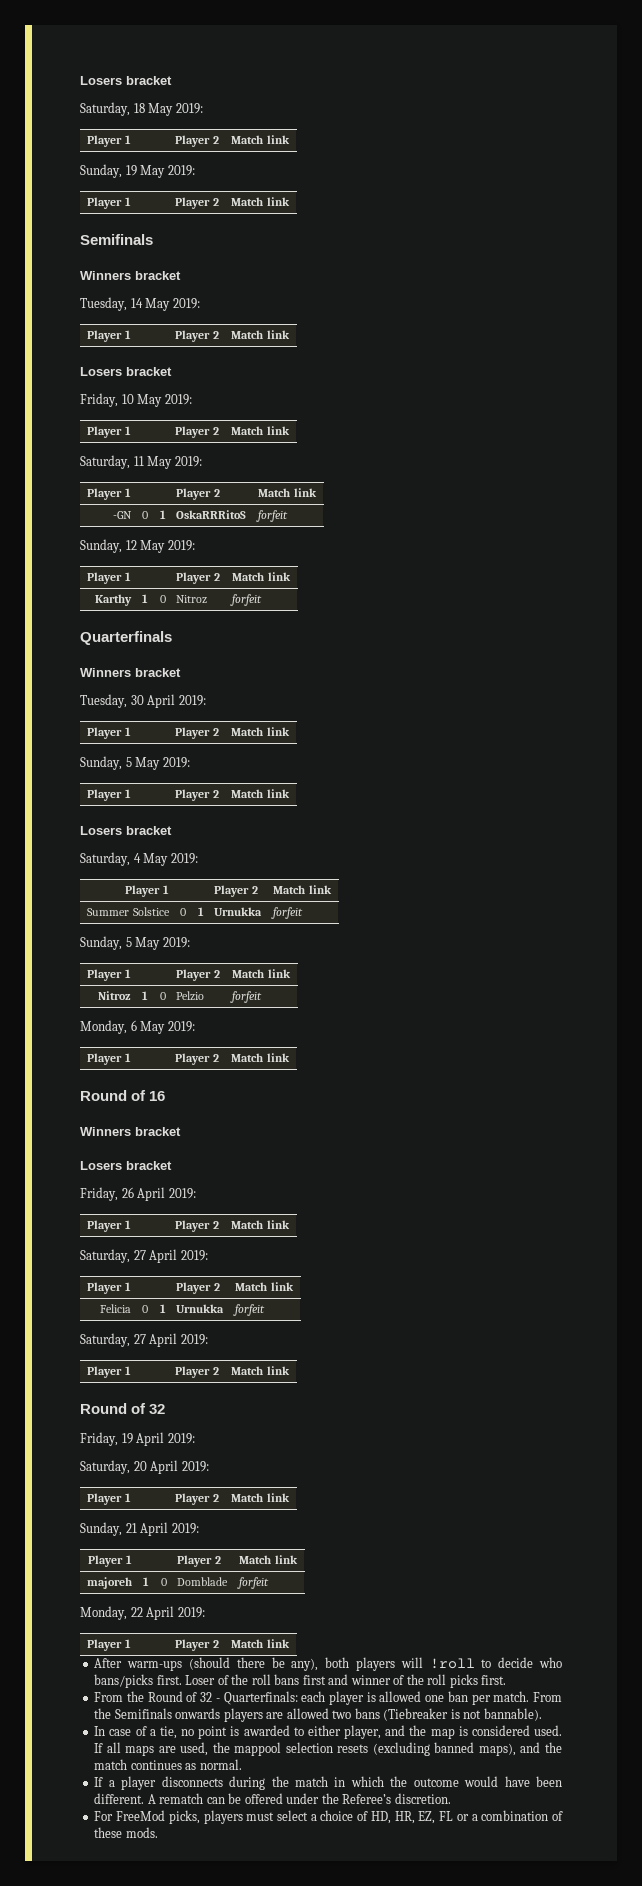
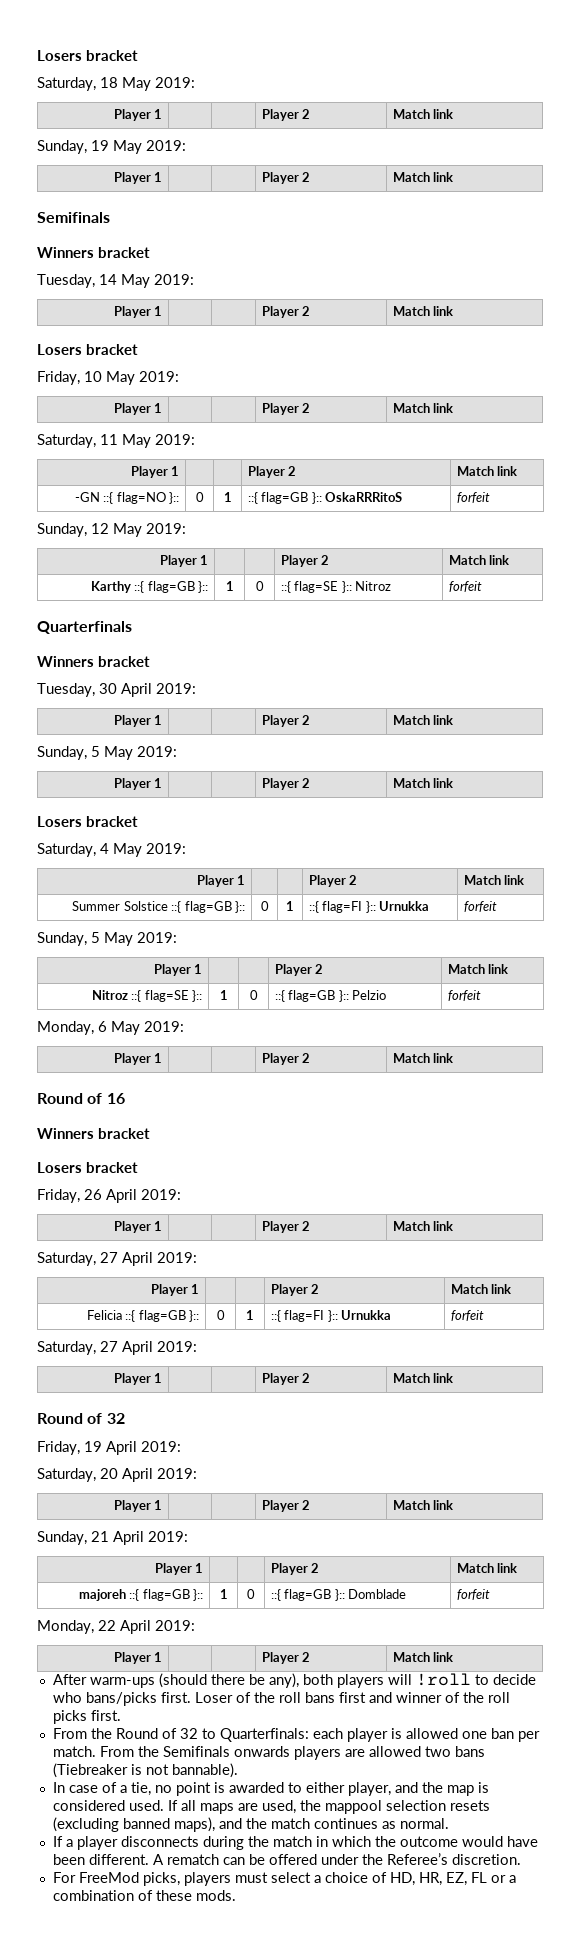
[141,511,148,519] [159,510,166,519] | 0 | 1 | -> [103,492,180,504] [195,492,204,502] [223,492,232,502] [247,492,322,504] ::{ flag=NO }:: | 0 | 1 | ::{ flag=GB }::
[141,594,148,603] [159,595,166,603] | 1 | 0 | -> [134,581,209,593] [225,581,234,591] [255,581,264,591] [280,581,352,593] ::{ flag=GB }:: | 1 | 0 | ::{ flag=SE }::
[179,908,186,916] [197,907,204,916] | 0 | 1 | -> [171,901,246,913] [260,901,269,911] [286,901,294,911] [308,901,376,913] ::{ flag=GB }:: | 0 | 1 | ::{ flag=FI }::
[141,991,148,1000] [159,992,166,1000] | 1 | 0 | -> [131,990,203,1002] [219,990,228,1000] [249,990,258,1000] [274,990,349,1002] ::{ flag=SE }:: | 1 | 0 | ::{ flag=GB }::
[141,1305,148,1313] [159,1304,166,1313] | 0 | 1 | -> [125,1310,200,1322] [216,1310,225,1320] [246,1310,254,1320] [270,1310,338,1322] ::{ flag=GB }:: | 0 | 1 | ::{ flag=FI }::
[142,1577,149,1586] [160,1578,167,1586] | 1 | 0 | -> [129,1589,204,1601] [219,1589,228,1599] [247,1589,255,1599] [270,1589,345,1601] ::{ flag=GB }:: | 1 | 0 | ::{ flag=GB }::
[215,1698,220,1702] - -> [201,1728,216,1739] to

